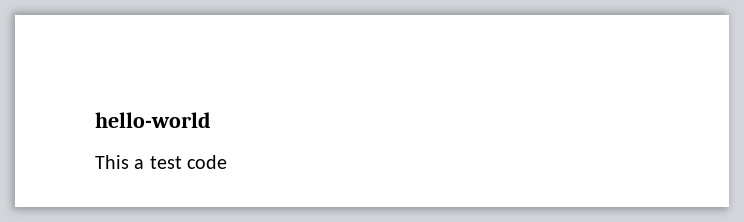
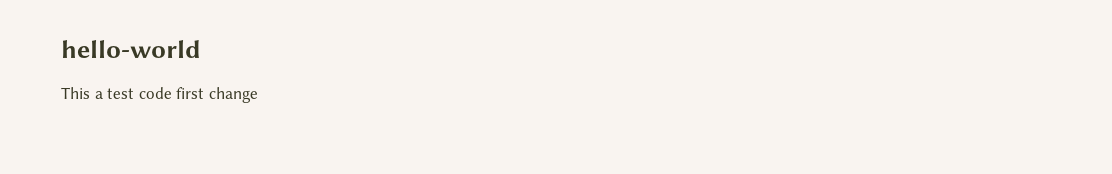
(228, 162) none -> [176,87,258,103] first change

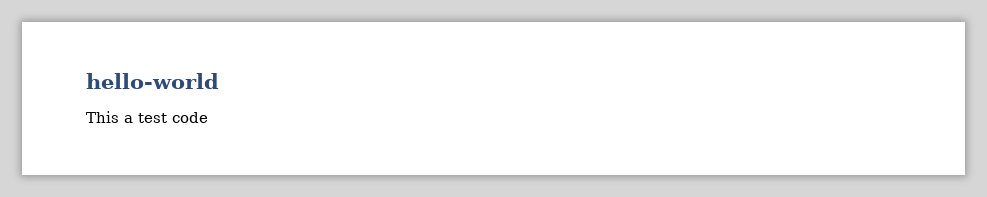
[176,87,258,103] first change -> (208, 117) none

